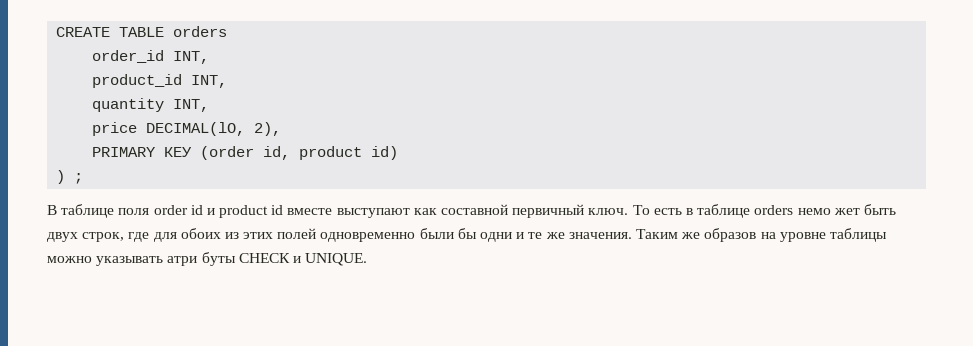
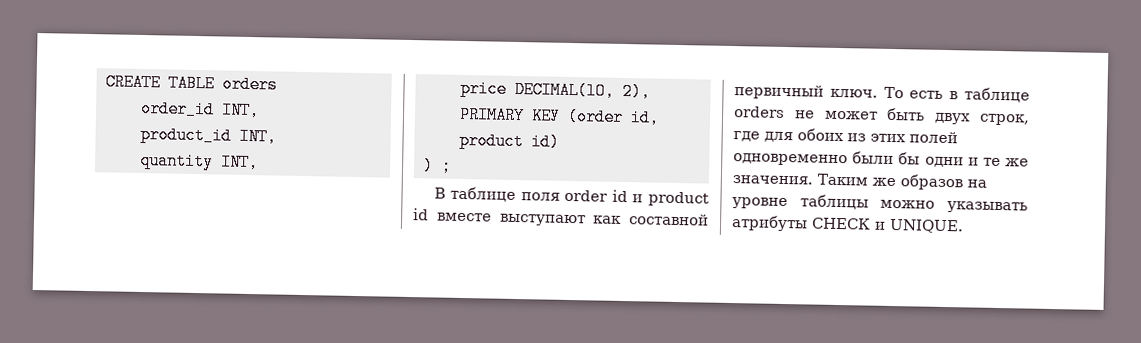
[797,208,860,215] немо жет -> [794,110,878,120] не может
[167,252,236,266] атри буты -> [731,215,808,232] атрибуты

